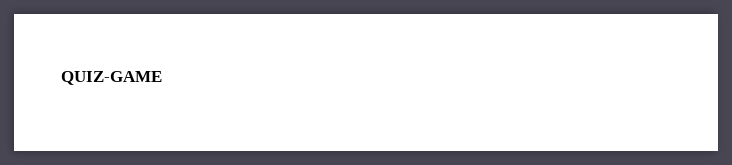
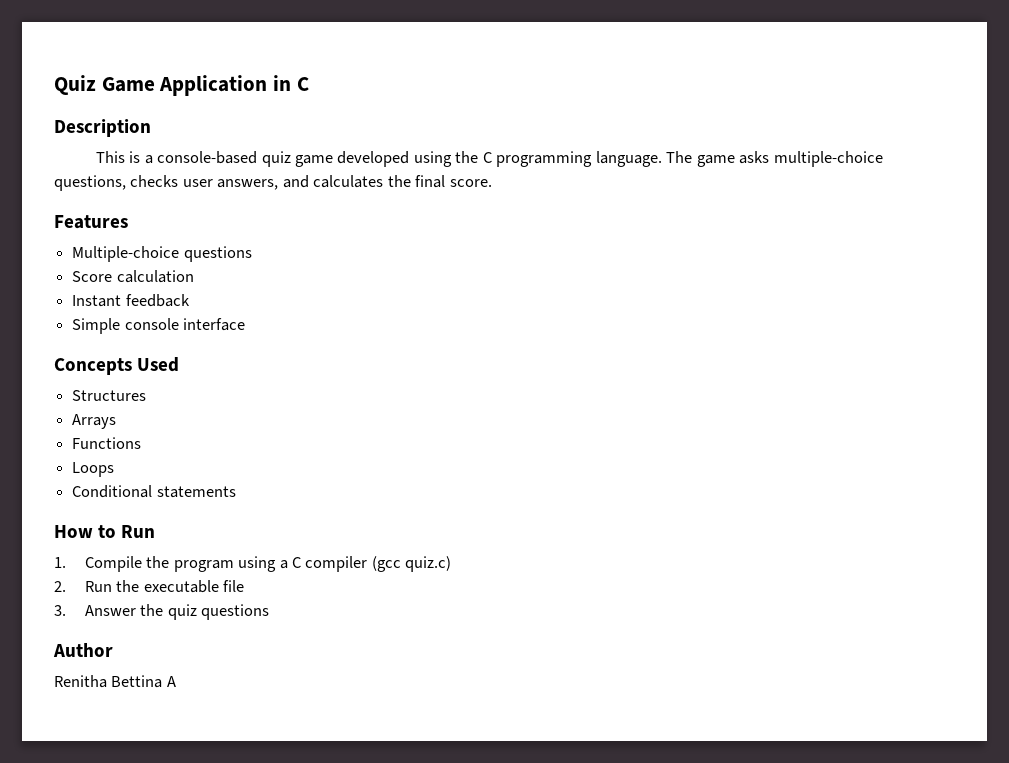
[61,71,162,85] QUIZ-GAME -> [54,75,309,96] [54,119,151,137] [95,151,883,167] [54,175,492,191] [54,215,128,229] [72,246,252,262] [72,270,194,283] [72,294,190,307] [72,318,246,334] [54,357,180,375] [72,390,147,401] [72,414,117,429] [72,437,142,449] [72,462,115,477] [72,485,236,498] [54,525,156,538] [54,556,452,572] [54,580,245,593] [54,604,270,620] [53,643,113,657] [54,675,176,688] Quiz Game Application in C // Description // This is a console-based quiz game developed using the C programming language. The game asks multiple-choice questions, checks user answers, and calculates the final score. // Features // Multiple-choice questions // Score calculation // Instant feedback // Simple console interface // Concepts Used // Structures // Arrays // Functions // Loops // Conditional statements // How to Run // 1. Compile the program using a C compiler (gcc quiz.c) // 2. Run the executable file // 3. Answer the quiz questions // Author // Renitha Bettina A

